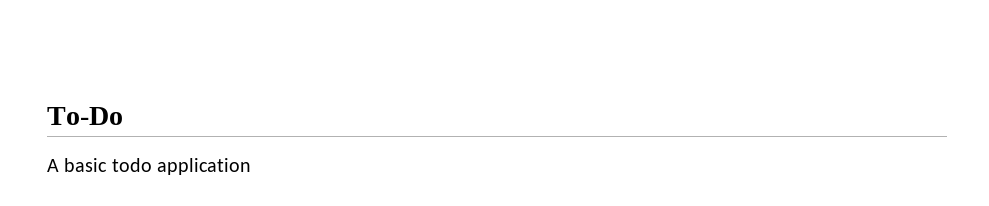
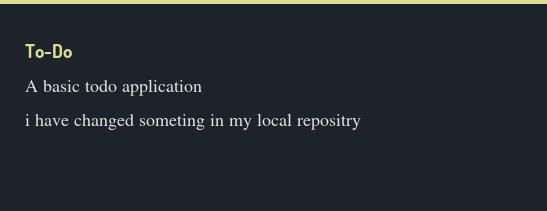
(252, 166) none -> [25,113,361,130] // i have changed someting in my local repositry

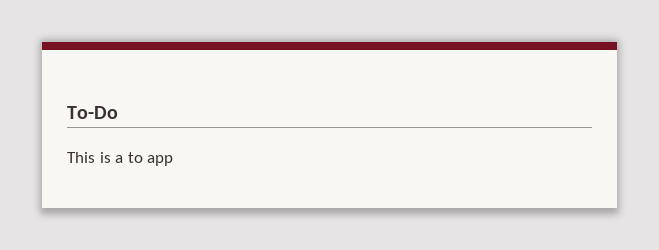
[25,79,202,96] [25,113,361,130] A basic todo application // i have changed someting in my local repositry -> [67,152,174,166] This is a to app

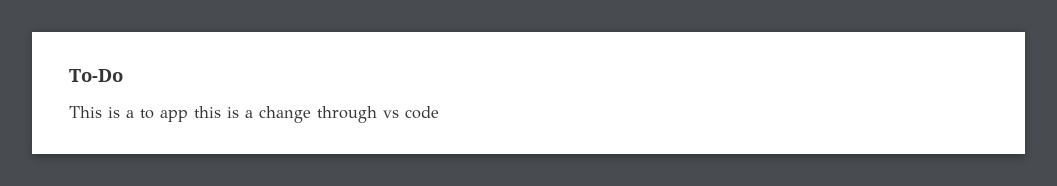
(174, 160) none -> [194,106,439,123] this is a change through vs code

